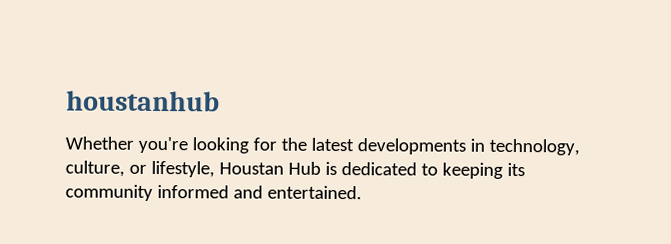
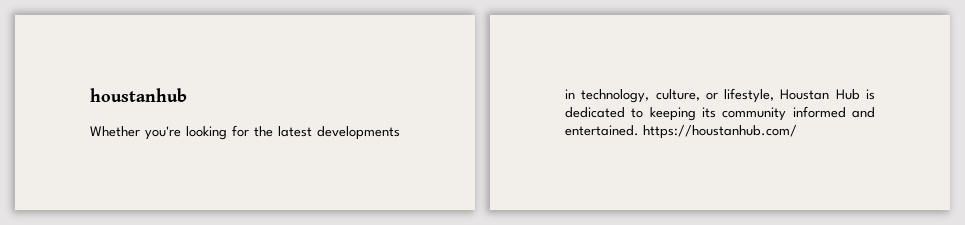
(362, 192) none -> [643,125,797,139] https://houstanhub.com/

